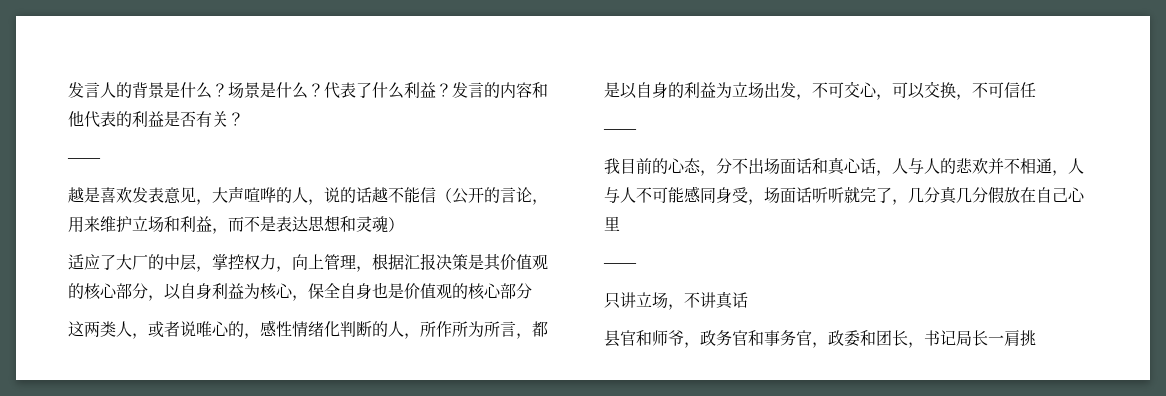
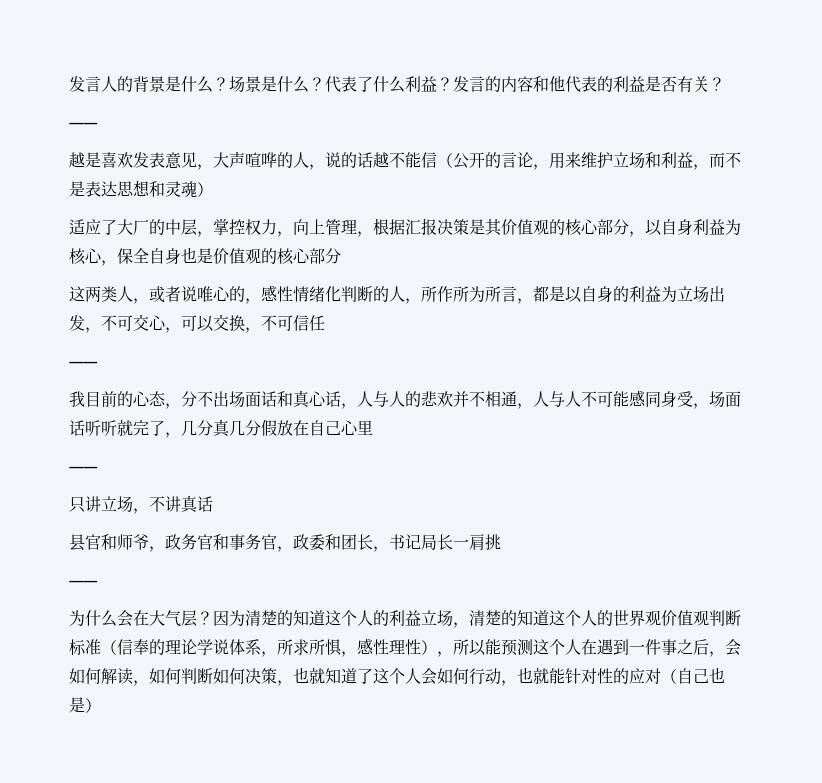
(1036, 338) none -> [69,580,98,586] [69,610,741,628] [69,638,741,657] [69,667,725,686] [69,697,101,713] // —— // 为什么会在大气层？因为清楚的知道这个人的利益立场，清楚的知道这个人的世界观价值观判断标准（信奉的理论学说体系，所求所惧，感性理性），所以能预测这个人在遇到一件事之后，会如何解读，如何判断如何决策，也就知道了这个人会如何行动，也就能针对性的应对（自己也是）

